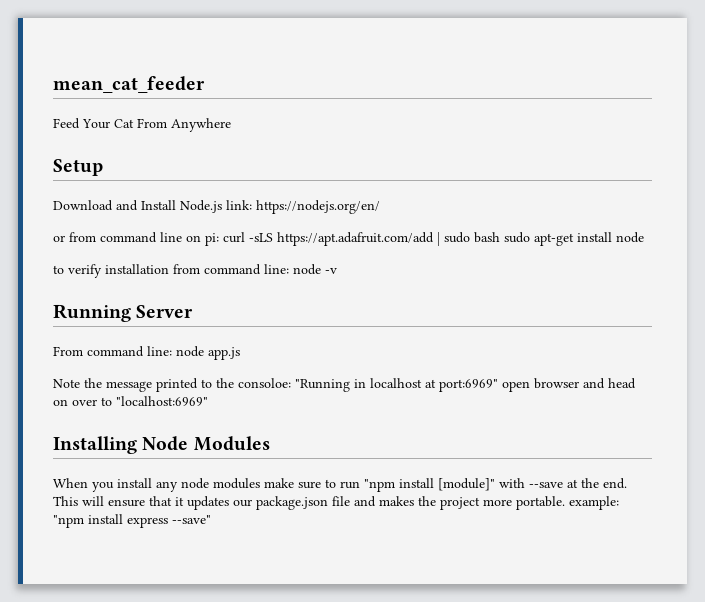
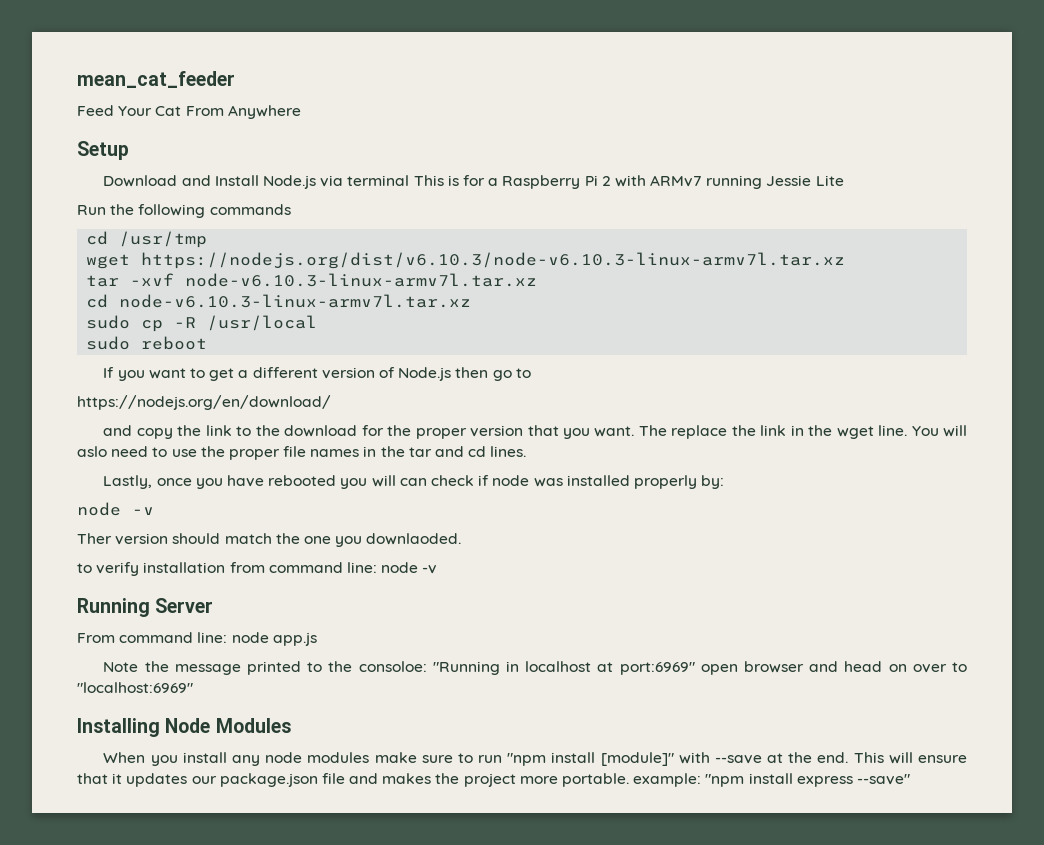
[226,200,380,214] [53,232,644,246] link: https://nodejs.org/en/ // or from command line on pi: curl -sLS https://apt.adafruit.com/add | sudo bash sudo apt-get install node -> [320,175,844,189] [77,204,291,218] [86,231,208,248] [86,252,846,269] [86,273,538,287] [86,294,472,308] [86,315,318,332] [86,336,208,350] [103,367,531,381] [77,395,331,410] [103,425,967,439] [77,446,527,460] [103,475,725,489] [77,502,154,516] [77,533,462,547] via terminal This is for a Raspberry Pi 2 with ARMv7 running Jessie Lite // Run the following commands // cd /usr/tmp // wget https://nodejs.org/dist/v6.10.3/node-v6.10.3-linux-armv7l.tar.xz // tar -xvf node-v6.10.3-linux-armv7l.tar.xz // cd node-v6.10.3-linux-armv7l.tar.xz // sudo cp -R /usr/local // sudo reboot // If you want to get a different version of Node.js then go to // https://nodejs.org/en/download/ // and copy the link to the download for the proper version that you want. The replace the link in the wget line. You will aslo need to use the proper file names in the tar and cd lines. // Lastly, once you have rebooted you will can check if node was installed properly by: // node -v // Ther version should match the one you downlaoded.

